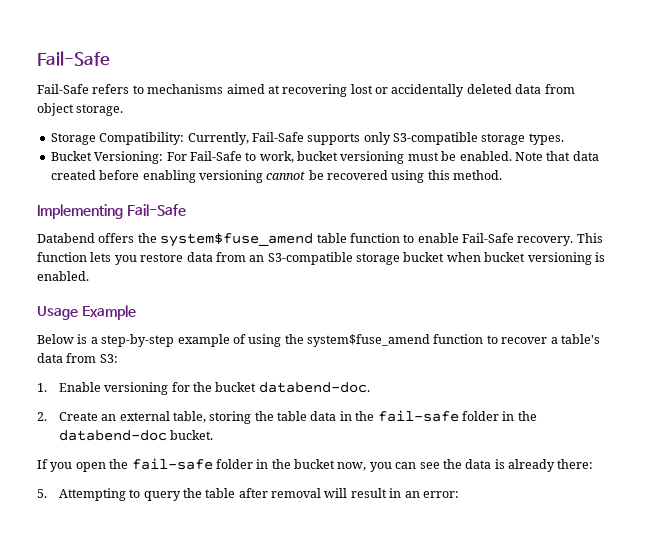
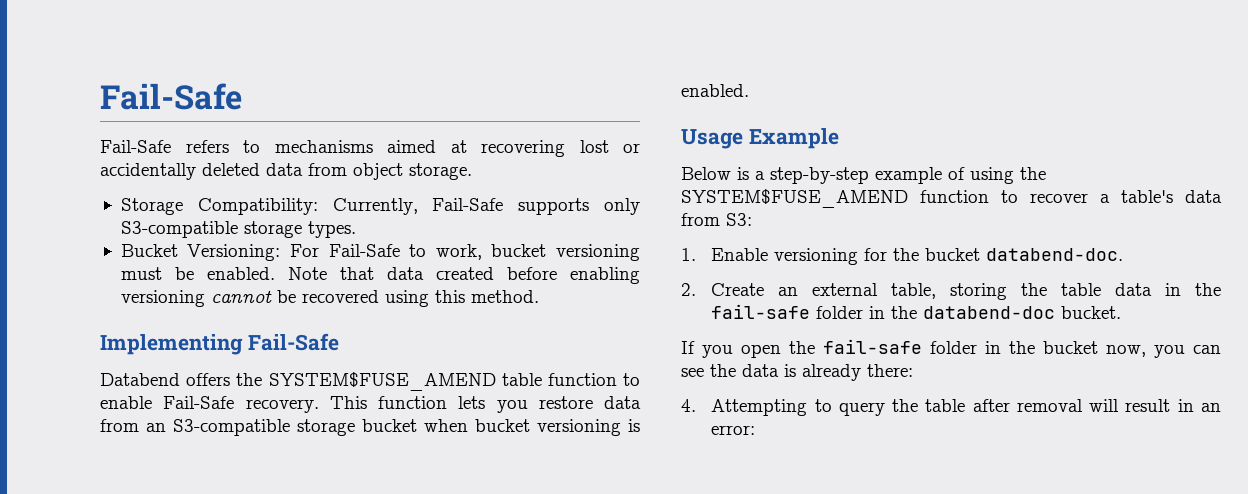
[160,233,314,247] system$fuse_amend -> [268,372,496,391] SYSTEM$FUSE_AMEND
[307,334,430,347] system$fuse_amend -> [681,189,908,208] SYSTEM$FUSE_AMEND
[37,489,47,498] 5. -> [681,399,696,412] 4.

